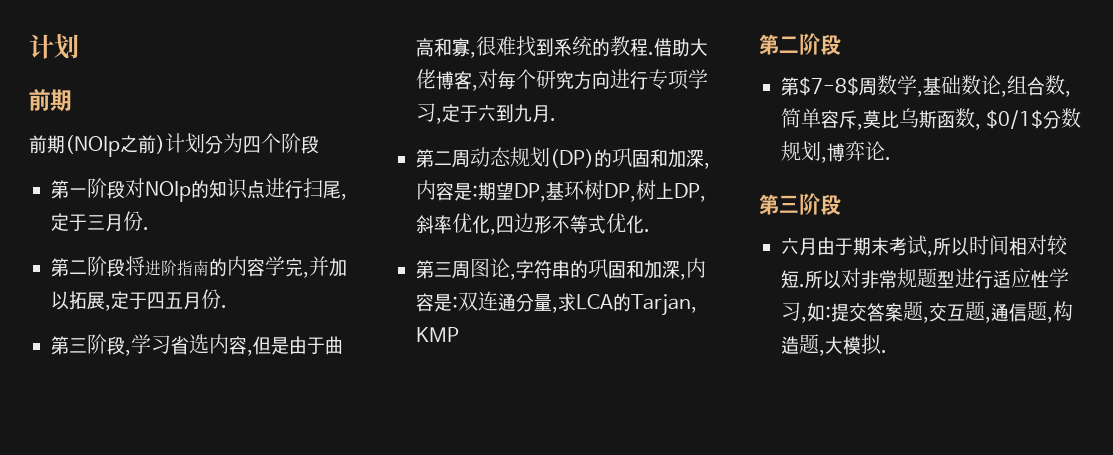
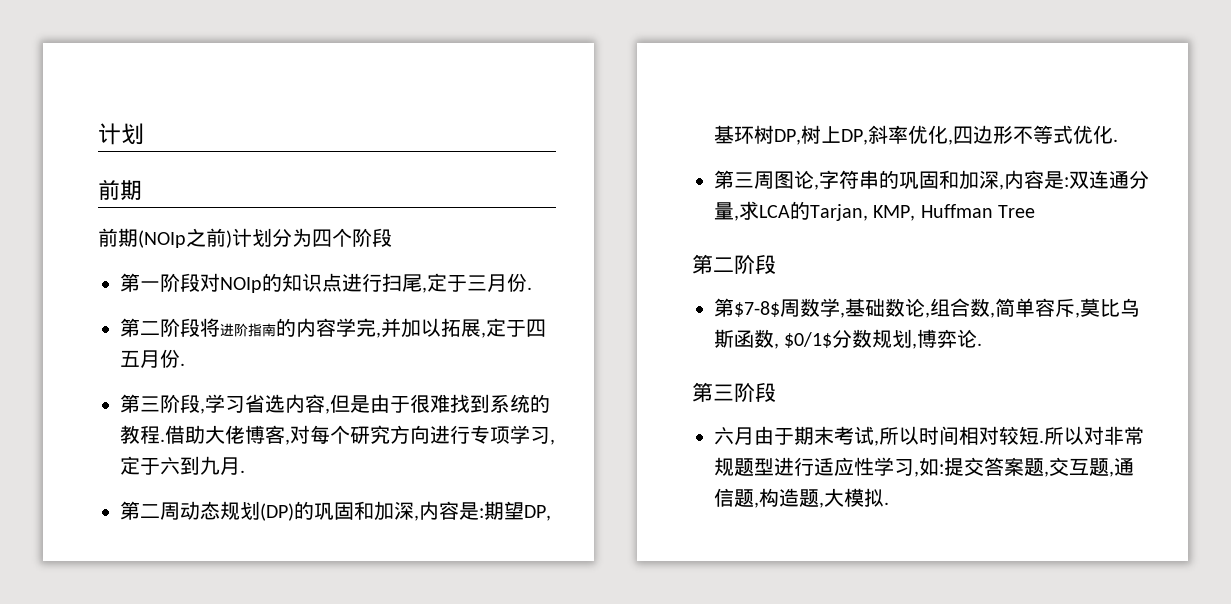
[325,336,343,355] [416,38,476,58] 曲高和寡, -> (410, 404) none
[416,327,459,342] KMP -> [873,204,1036,221] KMP, Huffman Tree

